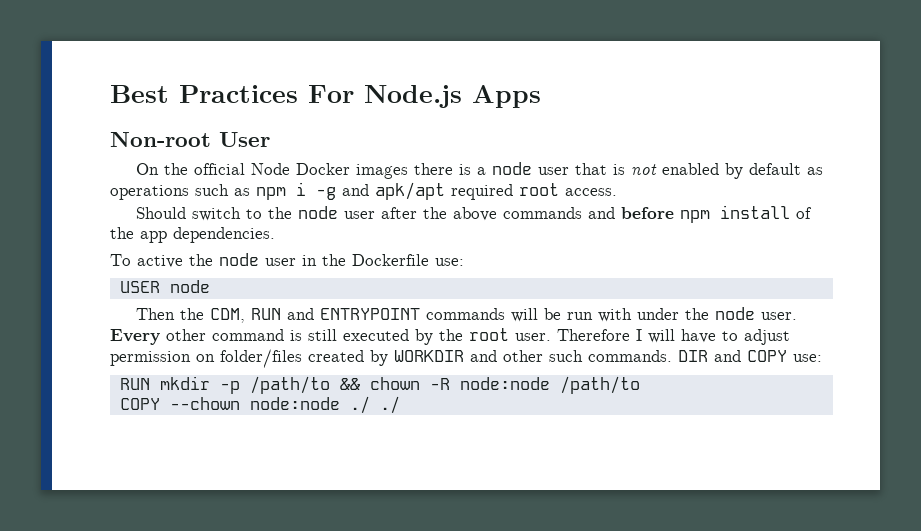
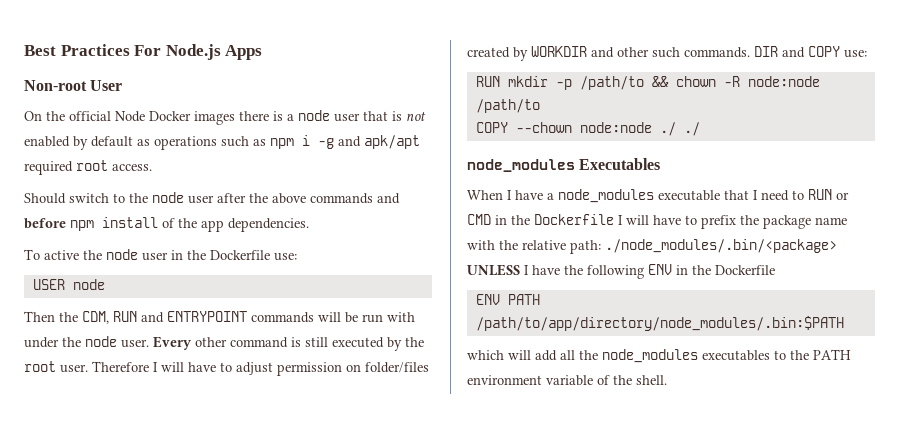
(400, 405) none -> [467,158,661,172] [467,189,849,203] [467,214,847,229] [467,239,837,254] [467,264,775,279] [475,294,540,305] [475,316,844,331] [467,349,851,363] [467,375,667,386] // node_modules Executables // When I have a node_modules executable that I need to RUN or CMD in the Dockerfile I will have to prefix the package name with the relative path: ./node_modules/.bin/<package> UNLESS I have the following ENV in the Dockerfile // ENV PATH /path/to/app/directory/node_modules/.bin:$PATH // which will add all the node_modules executables to the PATH environment variable of the shell.

